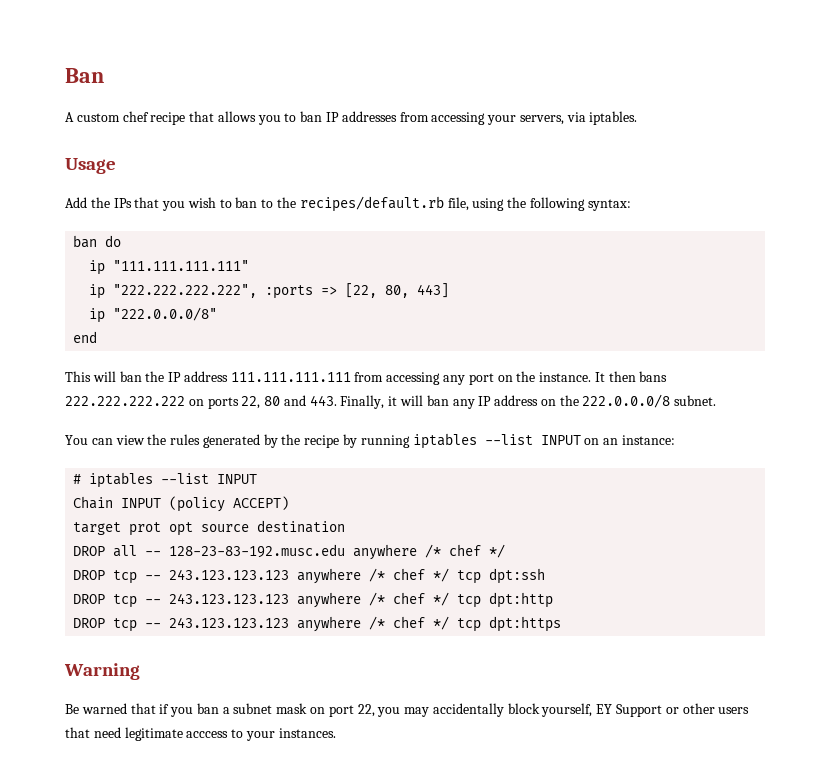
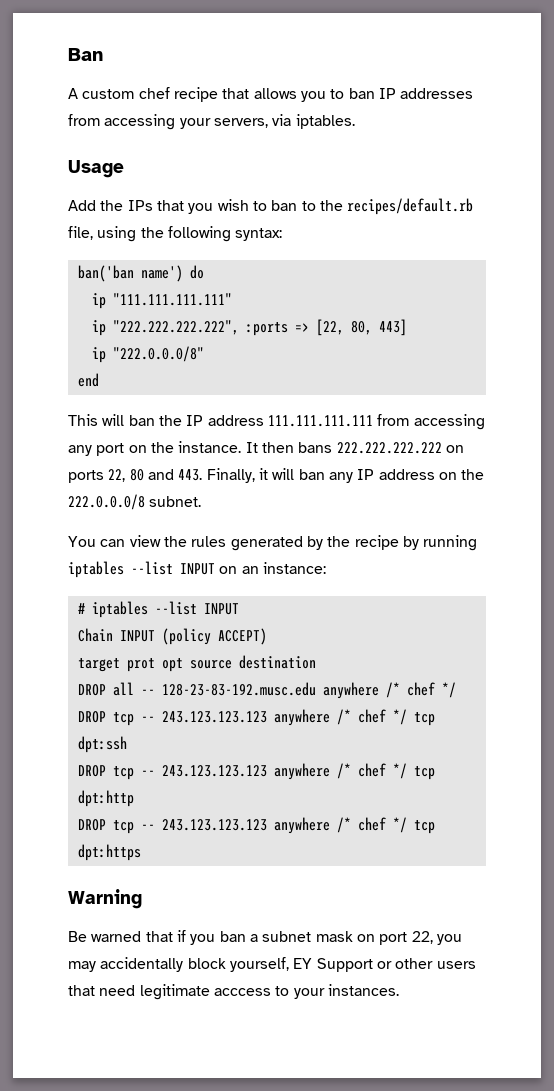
[73,235,98,248] ban -> [77,265,183,282] ban('ban name')

